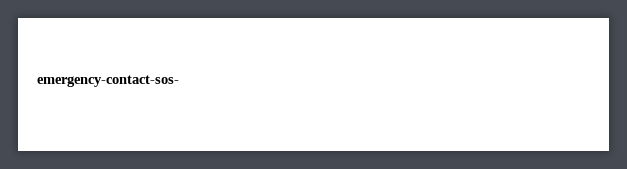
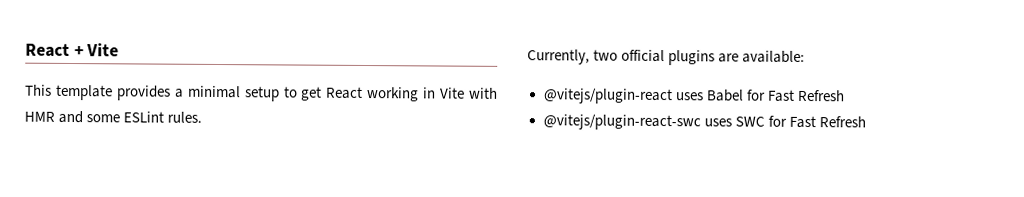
[37,75,179,87] emergency-contact-sos- -> [25,43,120,57] [25,84,499,102] [24,110,203,124] [527,49,806,66] [542,88,845,105] [542,114,866,131] React + Vite // This template provides a minimal setup to get React working in Vite with HMR and some ESLint rules. // Currently, two official plugins are available: // @vitejs/plugin-react uses Babel for Fast Refresh // @vitejs/plugin-react-swc uses SWC for Fast Refresh

